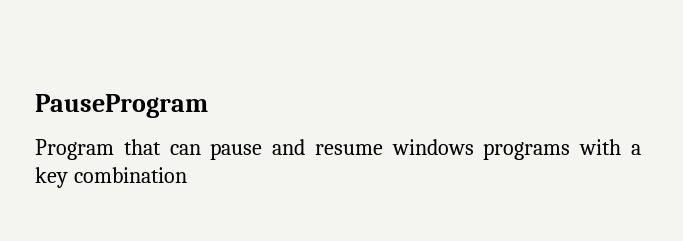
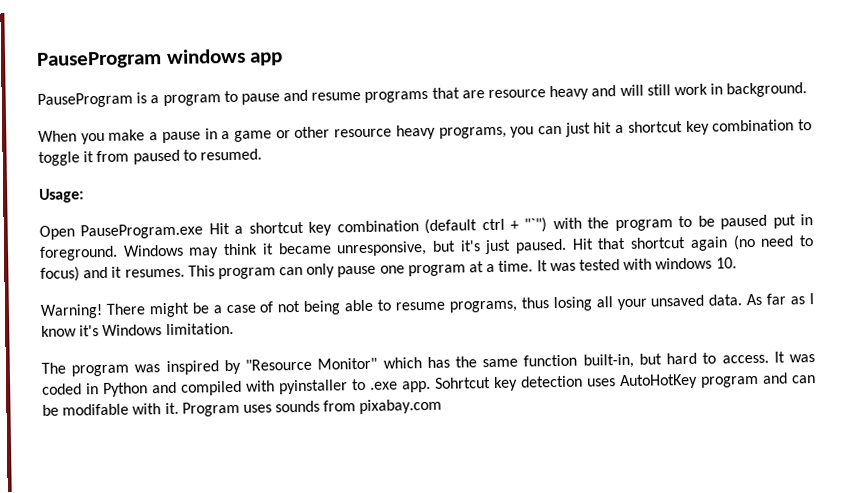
[35,94,208,118] [35,139,641,160] [35,167,187,188] PauseProgram // Program that can pause and resume windows programs with a key combination -> [36,48,284,69] [37,82,808,108] [38,119,812,145] [38,148,262,166] [39,188,84,203] [39,214,814,240] [39,234,815,261] [40,257,737,282] [40,293,814,319] [41,322,234,337] [41,351,815,377] [42,372,816,397] [42,398,443,417] PauseProgram windows app // PauseProgram is a program to pause and resume programs that are resource heavy and will still work in background. // When you make a pause in a game or other resource heavy programs, you can just hit a shortcut key combination to toggle it from paused to resumed. // Usage: // Open PauseProgram.exe Hit a shortcut key combination (default ctrl + "`") with the program to be paused put in foreground. Windows may think it became unresponsive, but it's just paused. Hit that shortcut again (no need to focus) and it resumes. This program can only pause one program at a time. It was tested with windows 10. // Warning! There might be a case of not being able to resume programs, thus losing all your unsaved data. As far as I know it's Windows limitation. // The program was inspired by "Resource Monitor" which has the same function built-in, but hard to access. It was coded in Python and compiled with pyinstaller to .exe app. Sohrtcut key detection uses AutoHotKey program and can be modifable with it. Program uses sounds from pixabay.com

